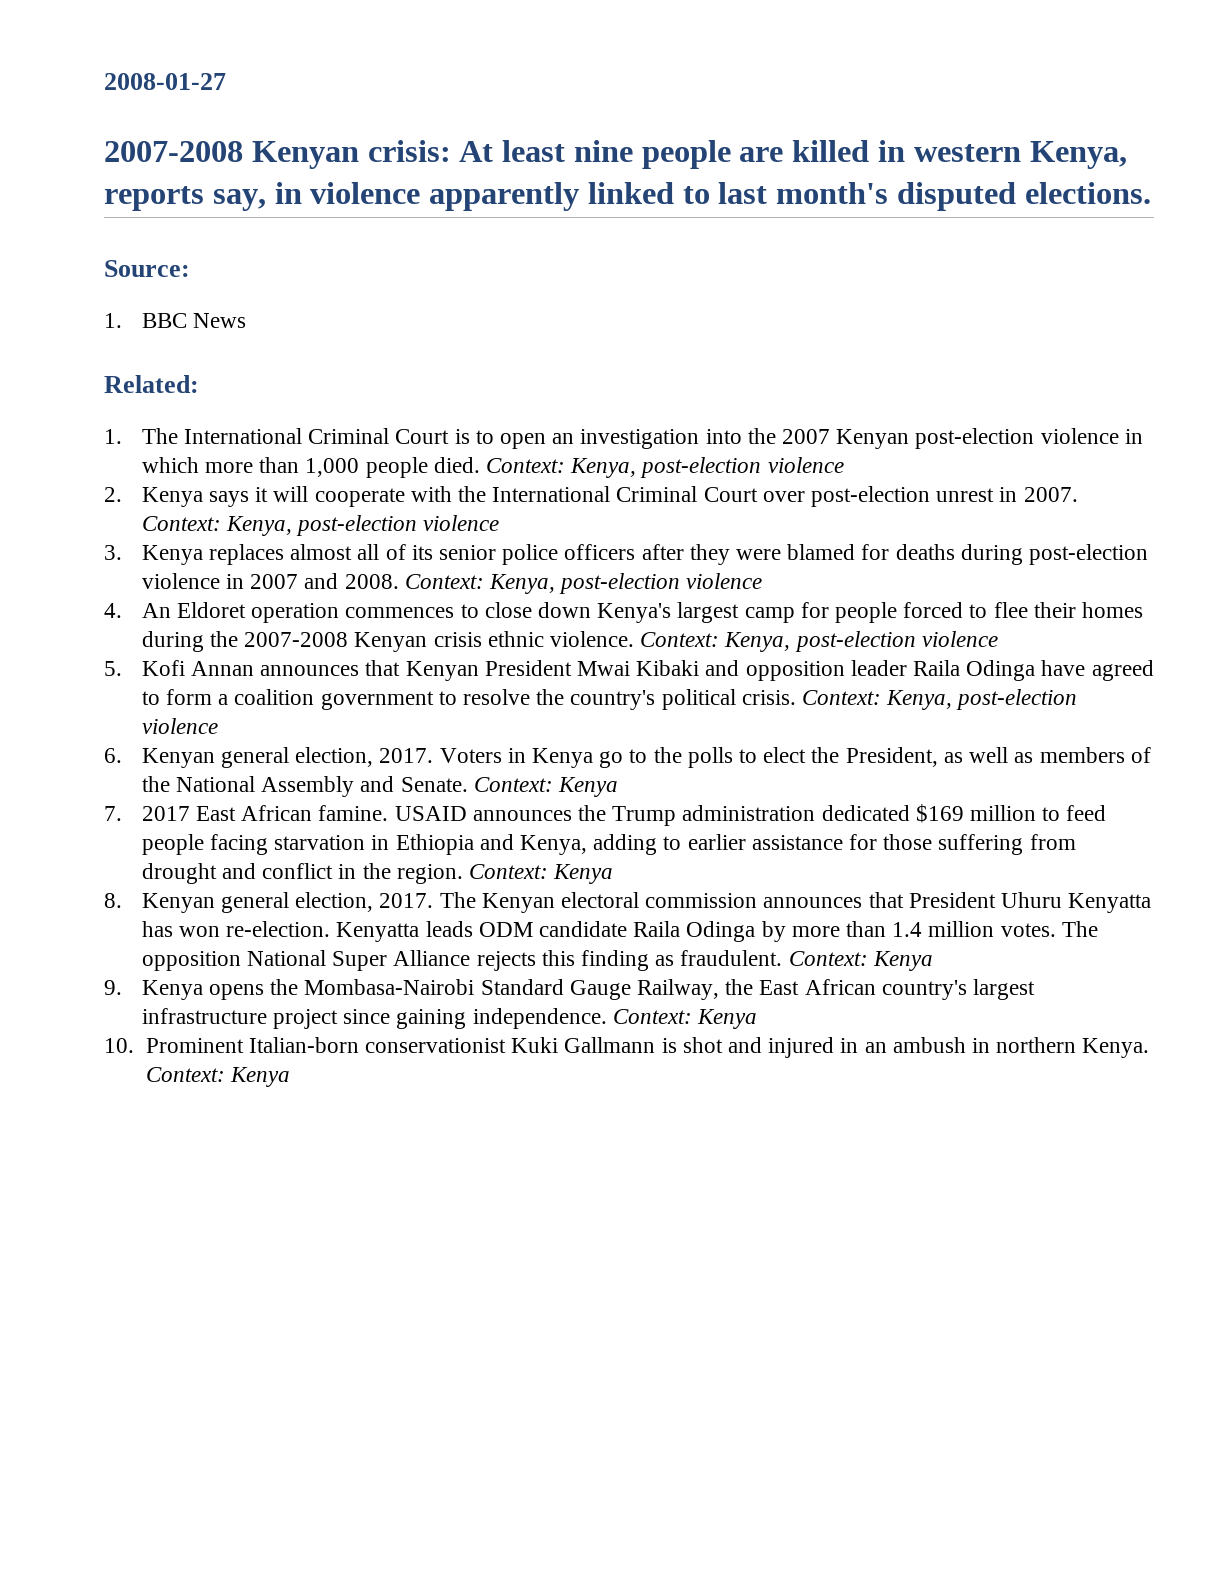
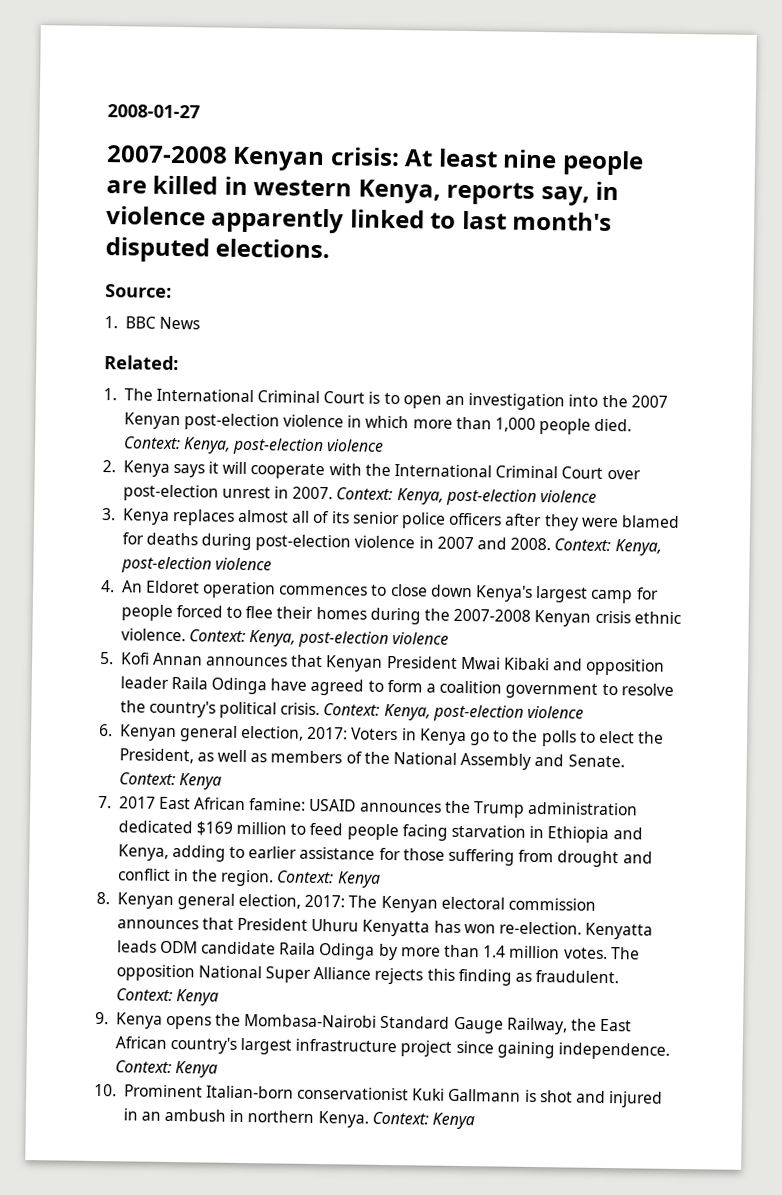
[379,748,434,763] 2017. -> [307,726,349,740] 2017:
[318,805,389,821] famine. -> [249,798,307,811] famine:
[379,893,434,908] 2017. -> [304,894,346,908] 2017:

